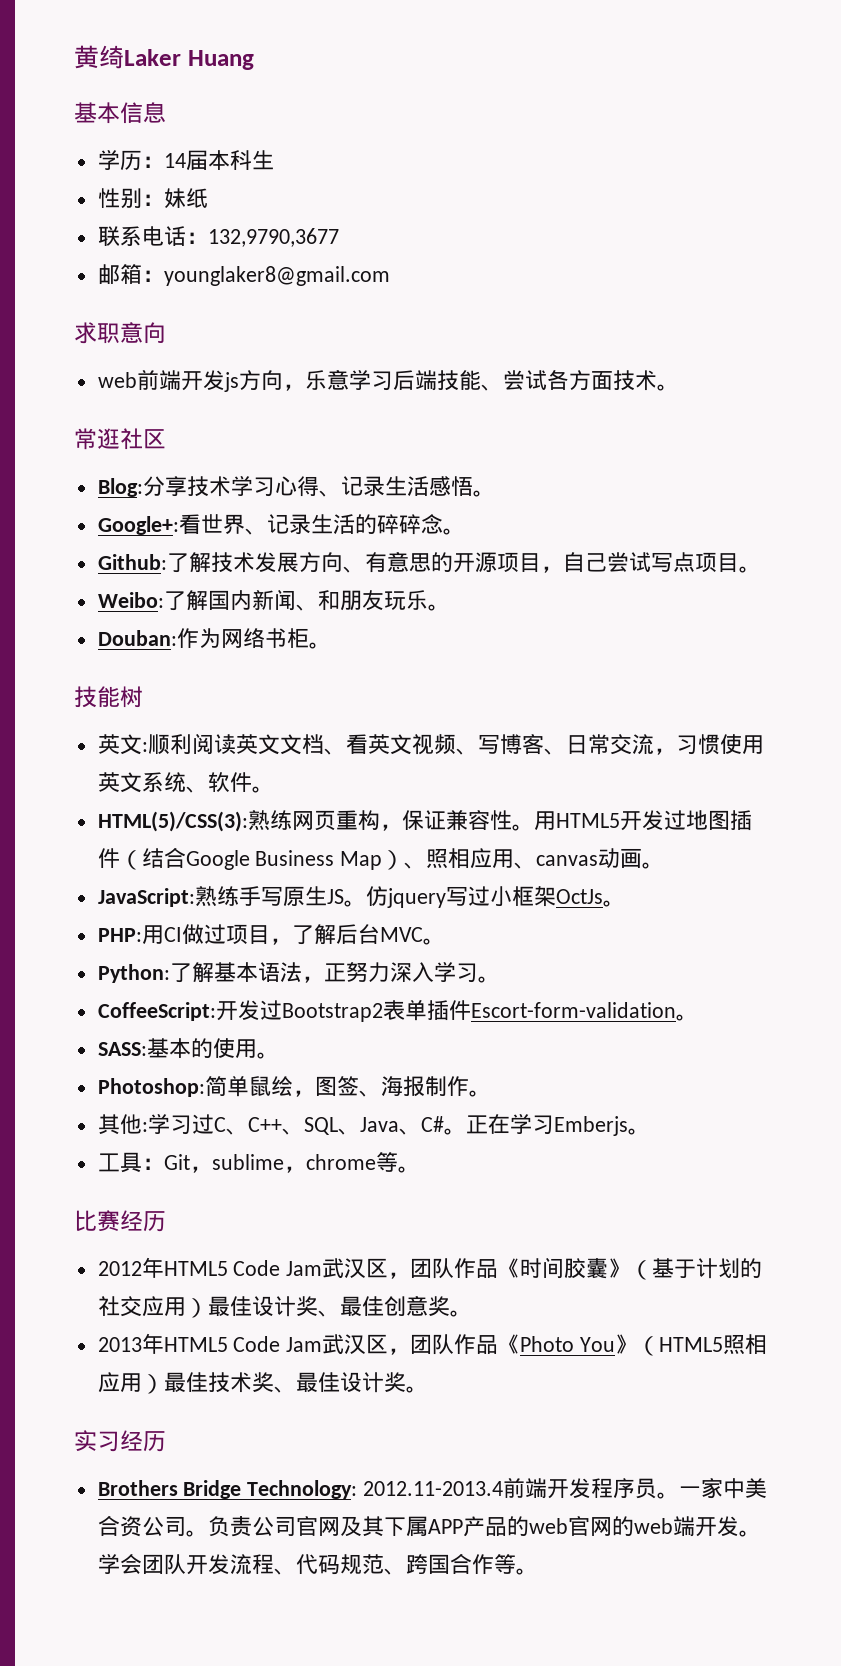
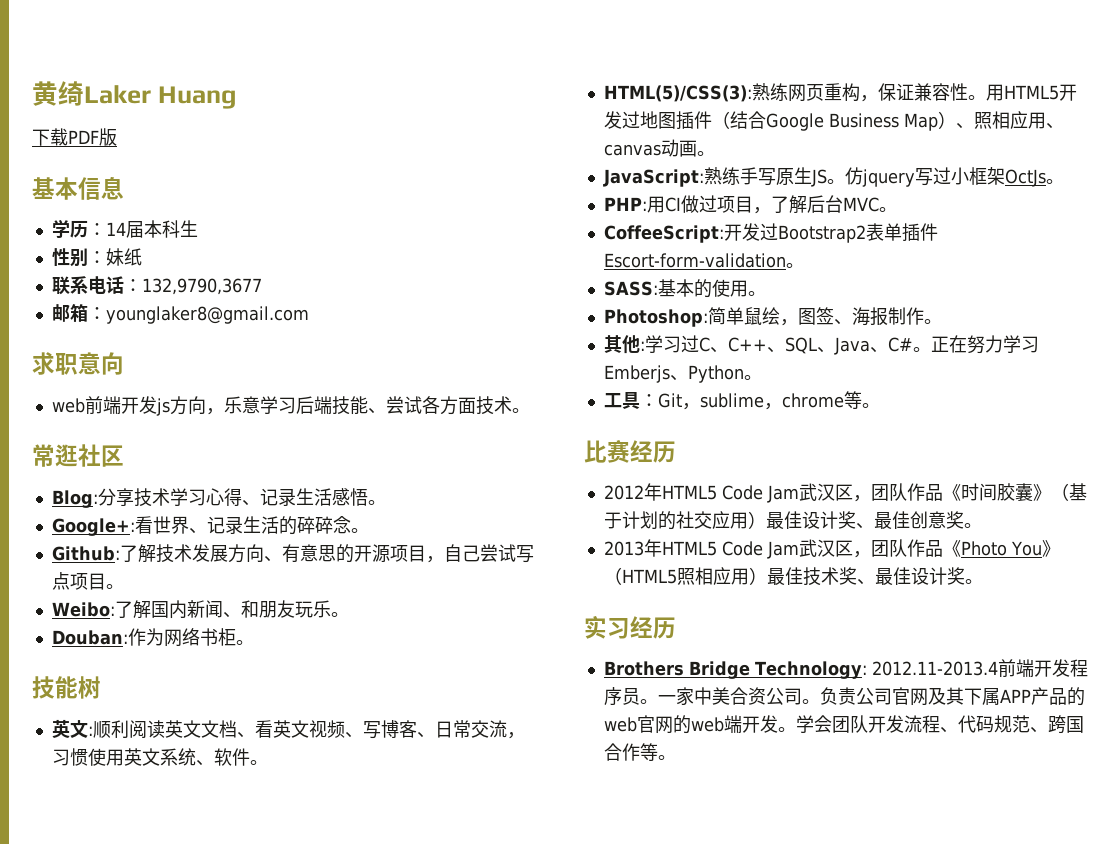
(254, 60) none -> [32,128,117,146] // 下载PDF版
[97,962,500,983] // Python:了解基本语法，正努力深入学习。 -> (897, 209) none
(510, 1124) none -> [966,335,1003,354] 努力
(628, 1126) none -> [669,365,744,383] 、Python

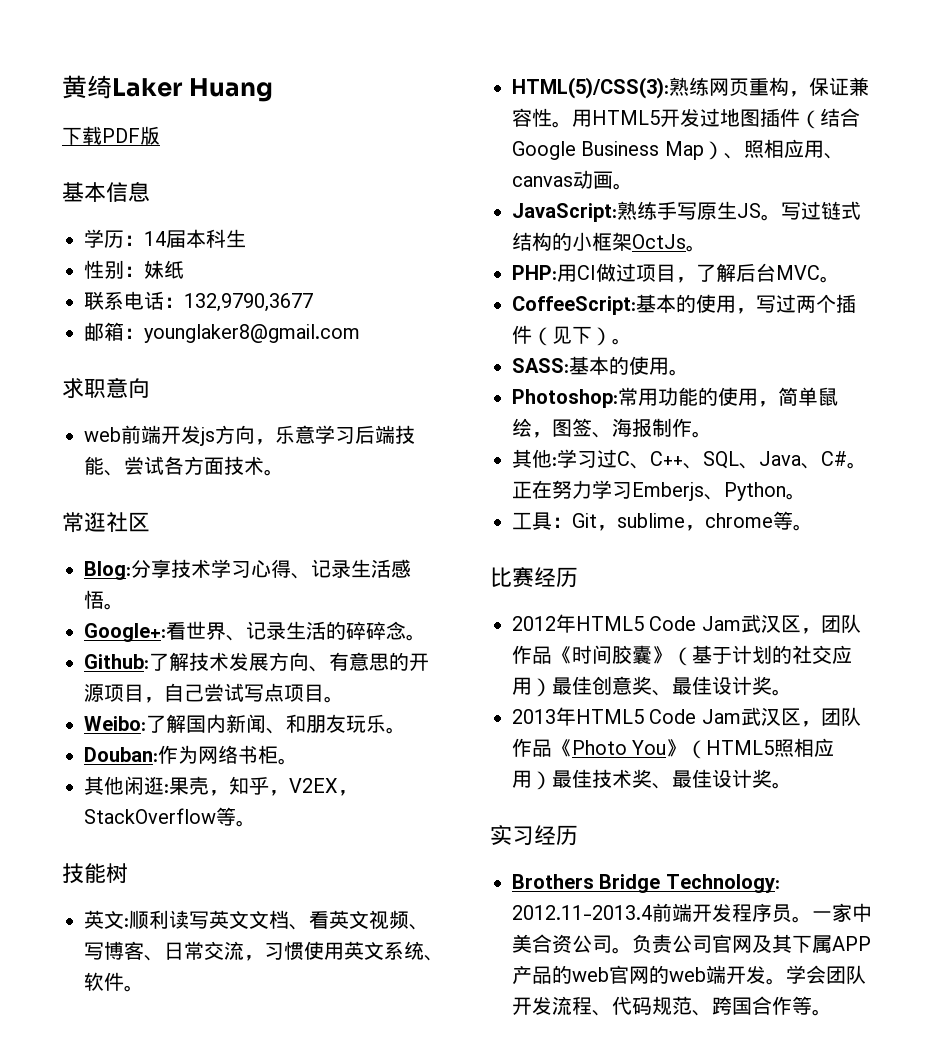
(254, 642) none -> [84,776,358,796] [84,807,256,827] // 其他闲逛:果壳，知乎，V2EX，StackOverflow等。
[128,720,165,738] 阅读 -> [169,910,209,929] 读写
[844,167,951,187] 仿jquery写过 -> [781,201,861,220] [512,232,572,251] 写过链式结构的
[723,223,938,243] [603,253,786,268] 开发过Bootstrap2表单插件Escort-form-validation -> [636,294,856,314] [512,325,612,346] 基本的使用，写过两个插件（见下）
(708, 318) none -> [618,387,778,407] 常用功能的使用，
[801,511,946,529] 设计奖、最佳创意 -> [592,676,752,696] 创意奖、最佳设计

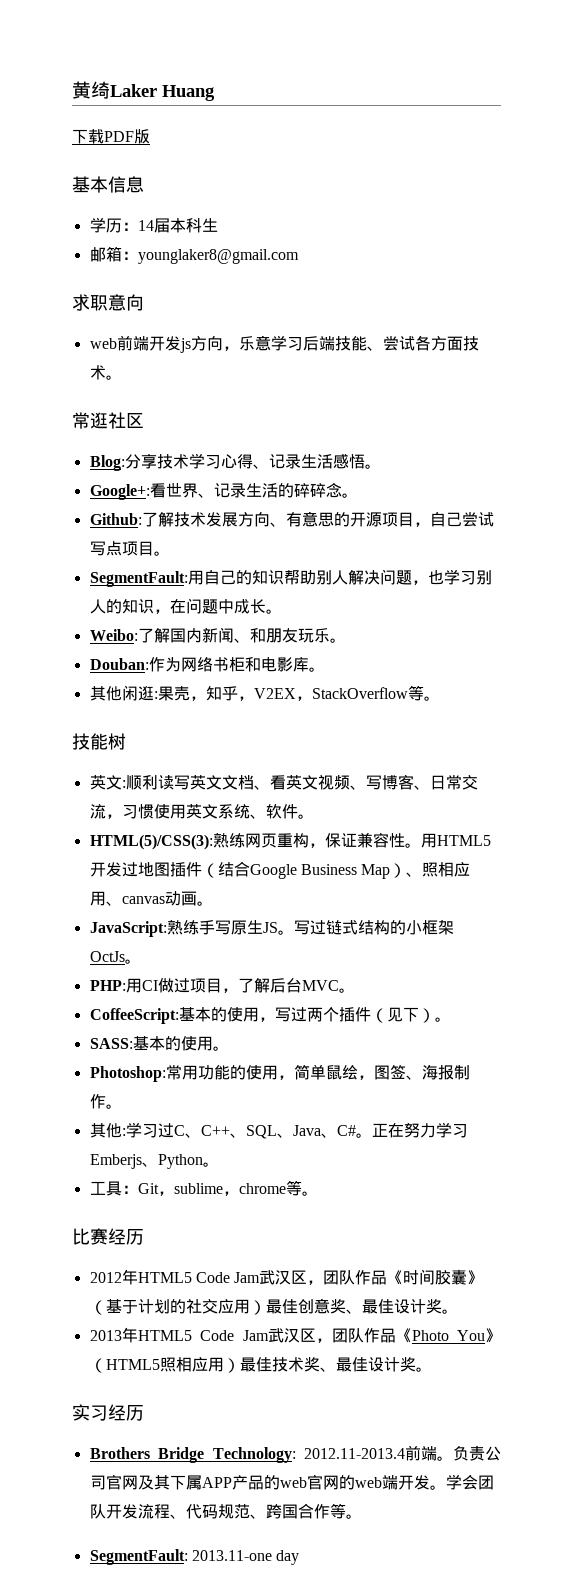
[84,260,184,279] [84,291,313,312] // 性别：妹纸 // 联系电话：132,9790,3677 -> (218, 225) none
(344, 699) none -> [89,569,492,587] [89,598,282,614] // SegmentFault:用自己的知识帮助别人解决问题，也学习别人的知识，在问题中成长。
(278, 754) none -> [244,657,309,672] 和电影库
[692,903,872,923] [512,934,612,954] 开发程序员。一家中美合资公司 -> (437, 1453) none
(832, 1012) none -> [89,1549,300,1565] // SegmentFault: 2013.11-one day

